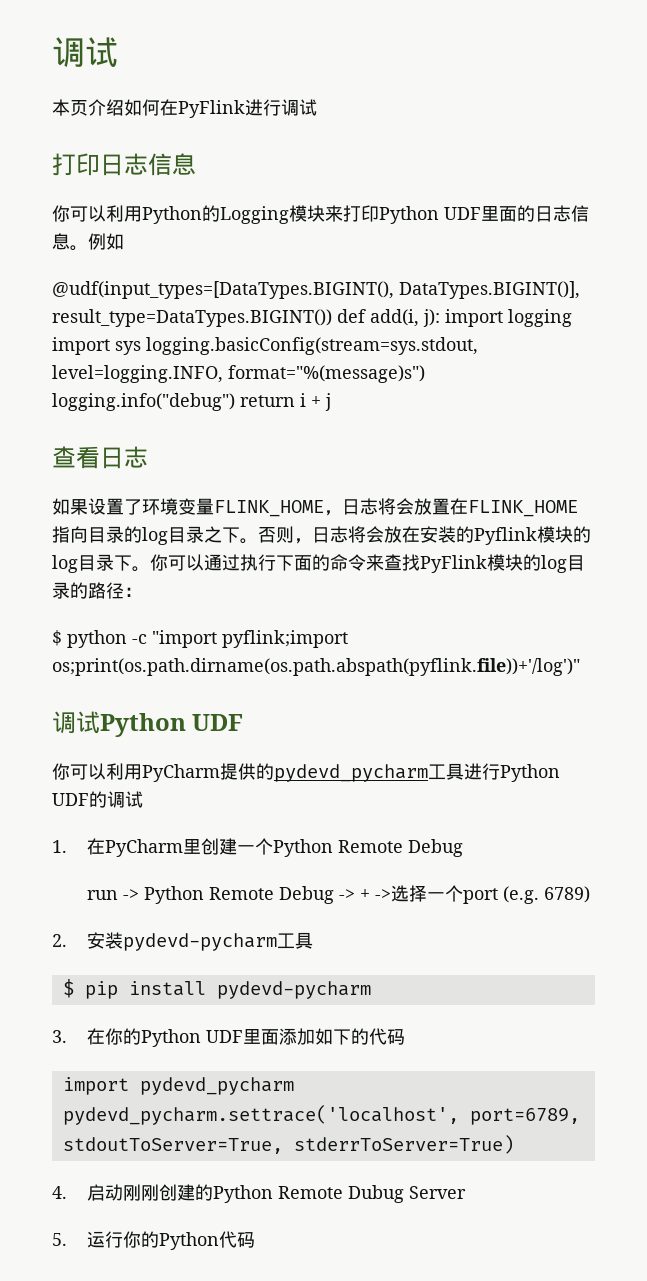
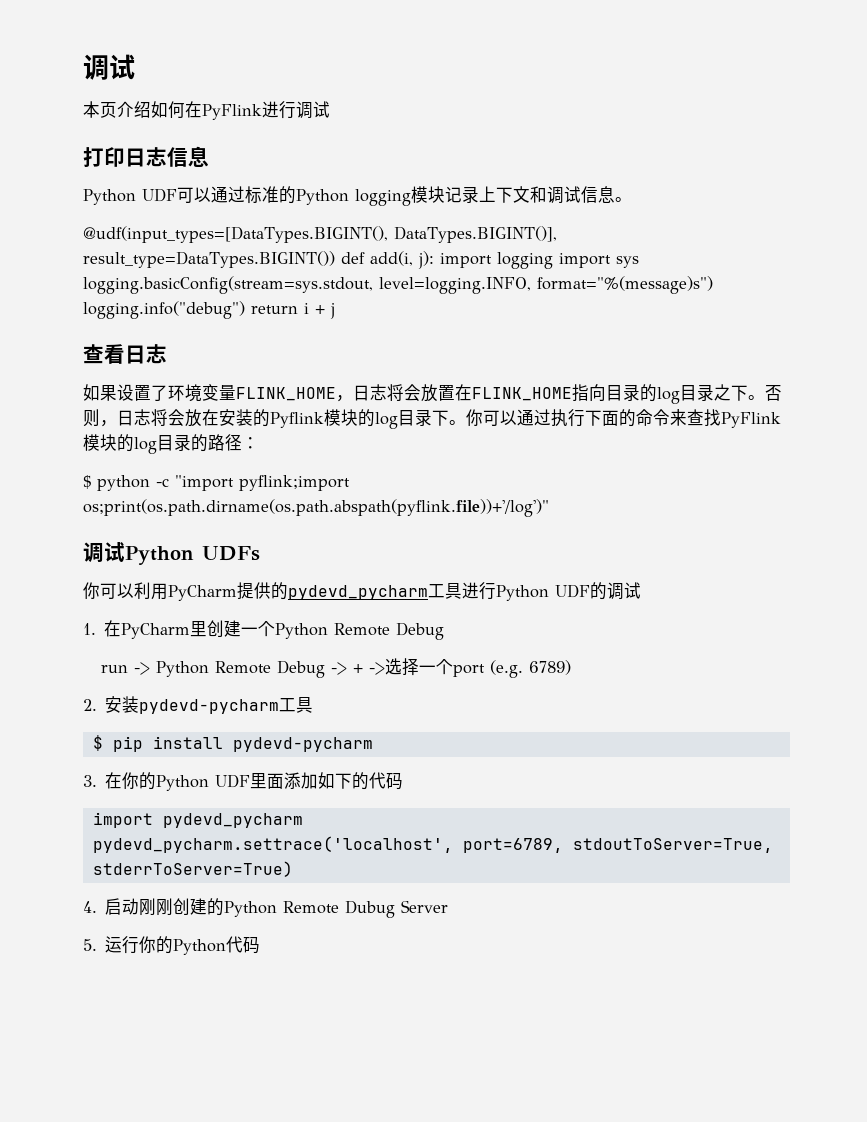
[52,205,571,224] 你可以利用Python的Logging模块来打印Python UDF里面的日志 -> [83,186,581,206] Python UDF可以通过标准的Python logging模块记录上下文和调试
[88,233,124,250] 例如 -> (632, 199) none
[192,714,244,731] UDF -> [202,546,260,561] UDFs

